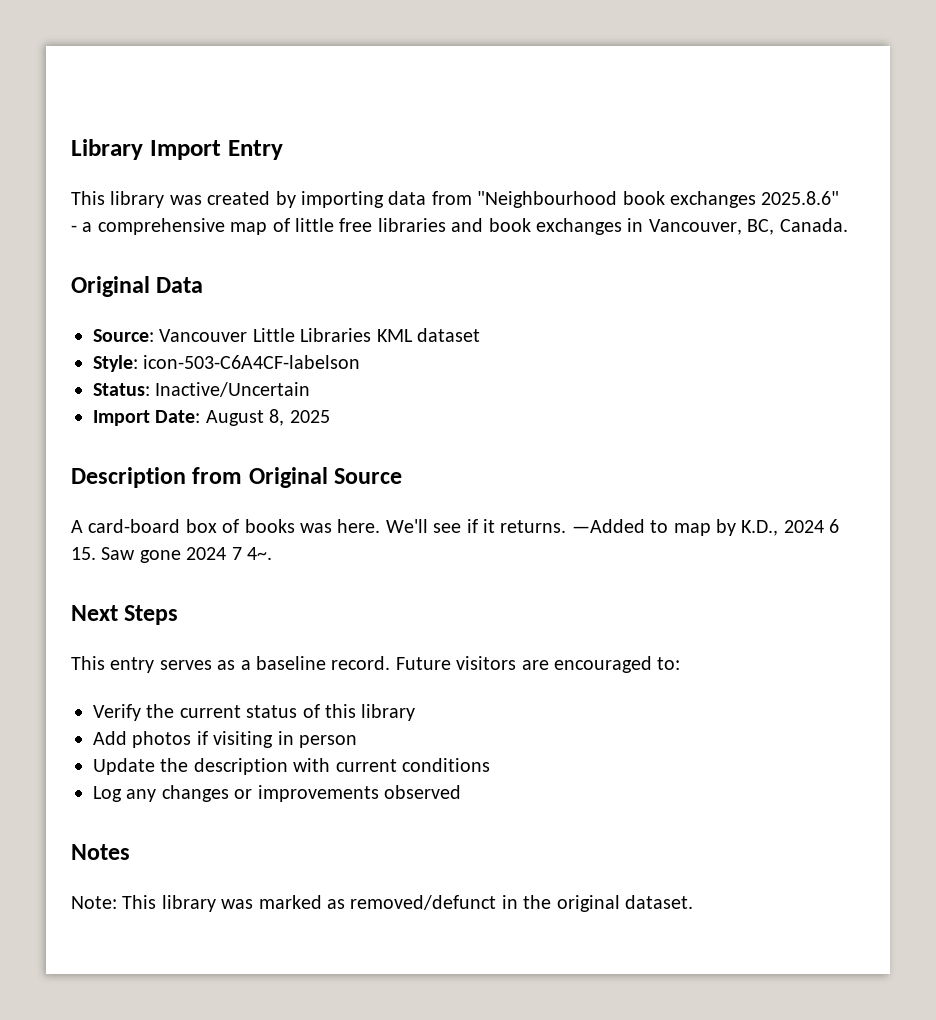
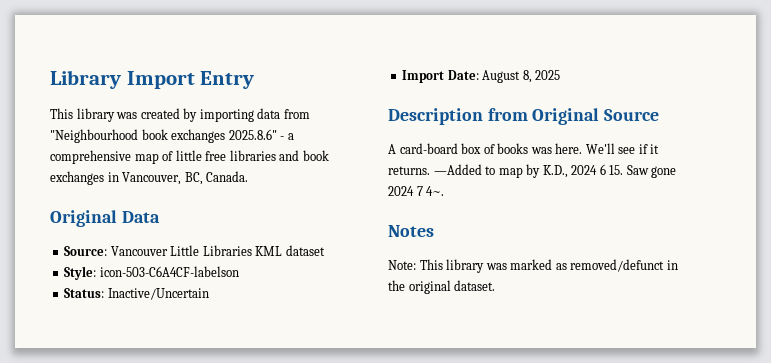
[71,605,179,625] [71,656,681,673] [93,704,416,721] [93,731,357,748] [93,758,490,775] [93,785,461,802] // Next Steps // This entry serves as a baseline record. Future visitors are encouraged to: // Verify the current status of this library // Add photos if visiting in person // Update the description with current conditions // Log any changes or improvements observed -> (445, 191) none

